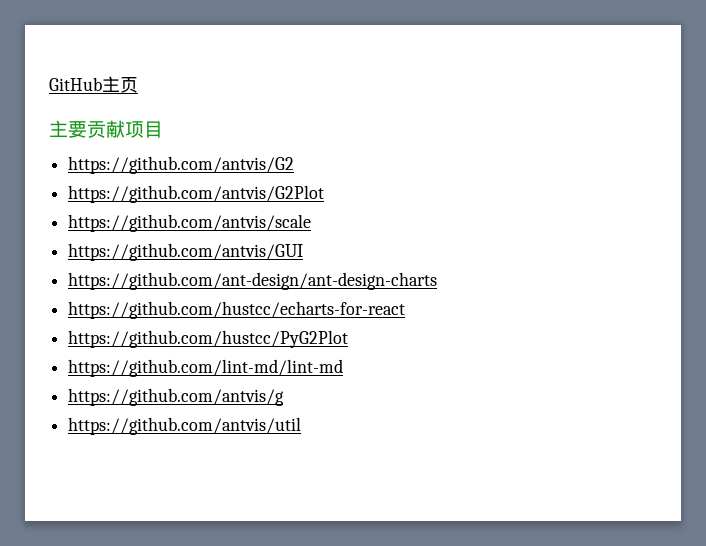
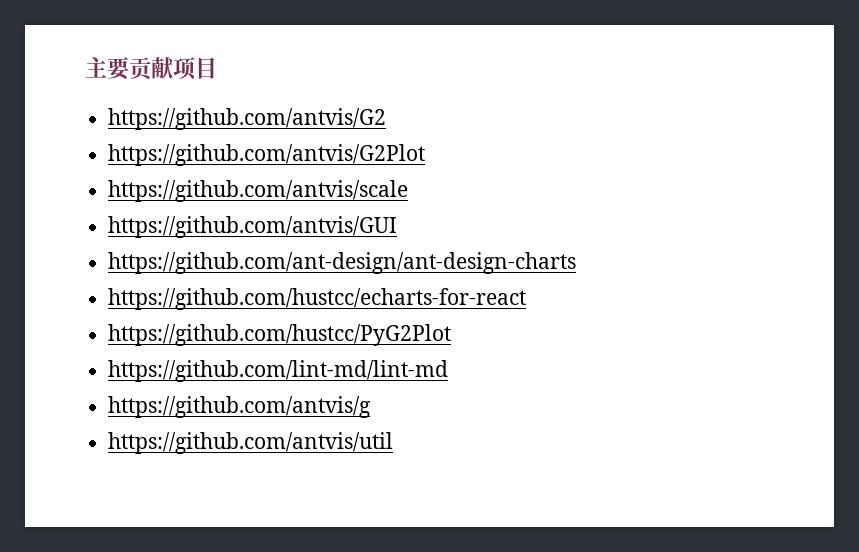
[49,76,138,93] GitHub主页 // -> (85, 67) none

